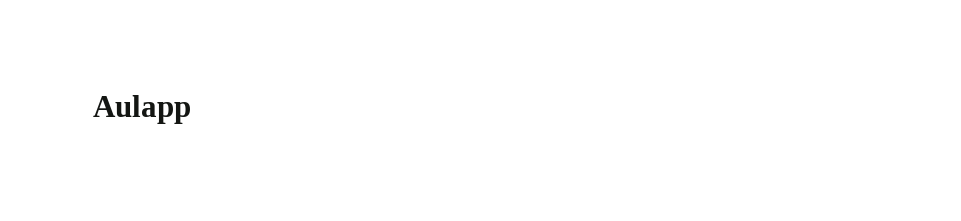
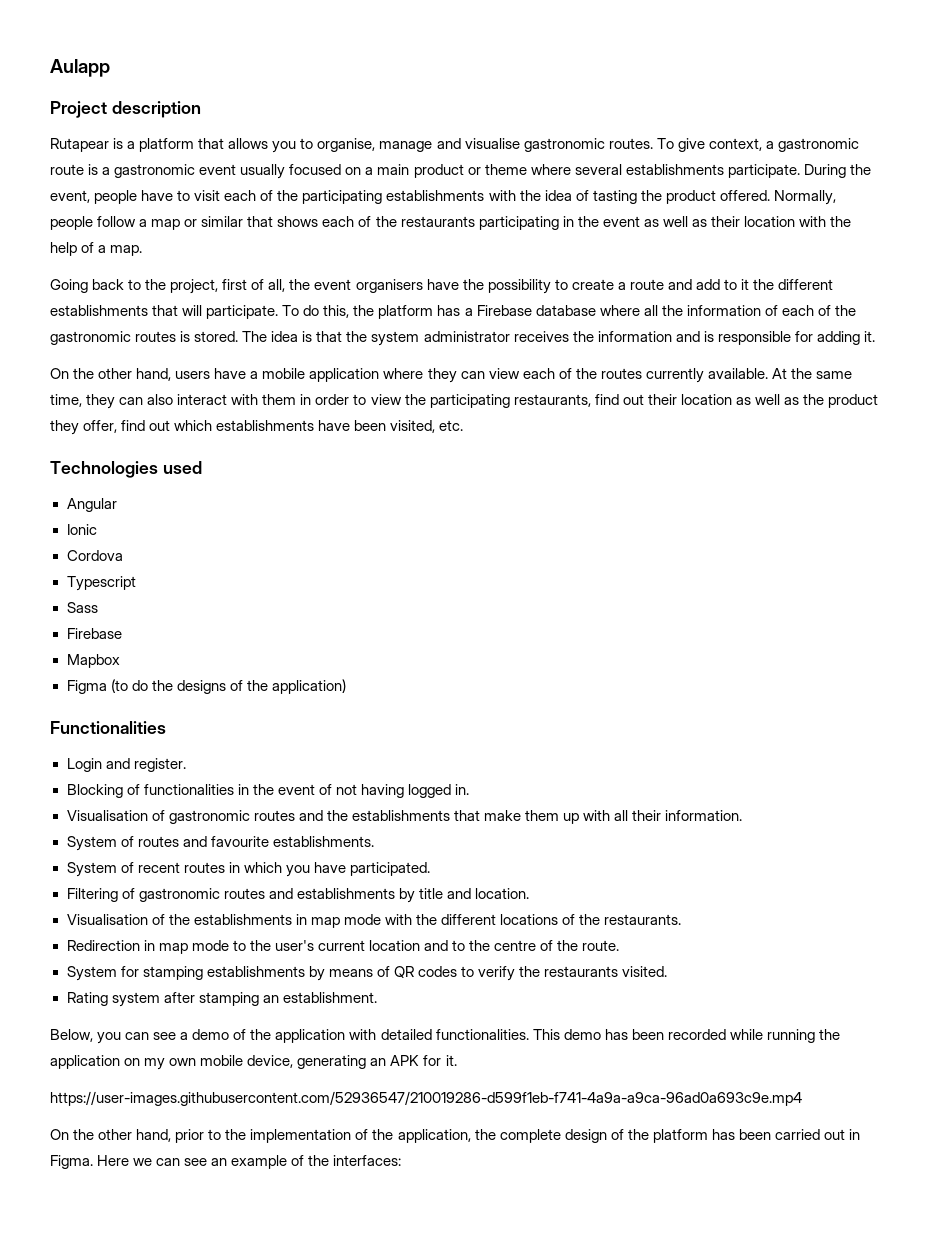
(191, 109) none -> [50,101,201,118] [50,138,859,153] [50,164,871,179] [50,190,836,205] [50,216,852,230] [50,242,143,256] [50,279,834,294] [50,305,856,319] [50,331,875,346] [50,368,853,383] [50,394,879,409] [50,420,464,435] [50,461,202,478] [66,498,117,512] [66,524,97,535] [66,550,123,561] [66,576,136,591] [66,602,98,613] [66,628,122,639] [66,654,120,668] [66,679,346,694] [50,721,166,734] [66,758,186,772] [66,784,470,798] [66,810,743,824] [66,836,374,851] [66,862,430,877] [66,888,529,903] [66,914,682,928] [66,940,620,954] [66,966,668,981] [66,992,377,1007] [50,1029,840,1044] [50,1055,457,1070] [50,1091,802,1106] [50,1129,861,1143] [50,1155,402,1169] // Project description // Rutapear is a platform that allows you to organise, manage and visualise gastronomic routes. To give context, a gastronomic route is a gastronomic event usually focused on a main product or theme where several establishments participate. During the event, people have to visit each of the participating establishments with the idea of tasting the product offered. Normally, people follow a map or similar that shows each of the restaurants participating in the event as well as their location with the help of a map. // Going back to the project, first of all, the event organisers have the possibility to create a route and add to it the different establishments that will participate. To do this, the platform has a Firebase database where all the information of each of the gastronomic routes is stored. The idea is that the system administrator receives the information and is responsible for adding it. // On the other hand, users have a mobile application where they can view each of the routes currently available. At the same time, they can also interact with them in order to view the participating restaurants, find out their location as well as the product they offer, find out which establishments have been visited, etc. // Technologies used // Angular // Ionic // Cordova // Typescript // Sass // Firebase // Mapbox // Figma (to do the designs of the application) // Functionalities // Login and register. // Blocking of functionalities in the event of not having logged in. // Visualisation of gastronomic routes and the establishments that make them up with all their information. // System of routes and favourite establishments. // System of recent routes in which you have participated. // Filtering of gastronomic routes and establishments by title and location. // Visualisation of the establishments in map mode with the different locations of the restaurants. // Redirection in map mode to the user's current location and to the centre of the route. // System for stamping establishments by means of QR codes to verify the restaurants visited. // Rating system after stamping an establishment. // Below, you can see a demo of the application with detailed functionalities. This demo has been recorded while running the application on my own mobile device, generating an APK for it. // https://user-images.githubusercontent.com/52936547/210019286-d599f1eb-f741-4a9a-a9ca-96ad0a693c9e.mp4 // On the other hand, prior to the implementation of the application, the complete design of the platform has been carried out in Figma. Here we can see an example of the interfaces:

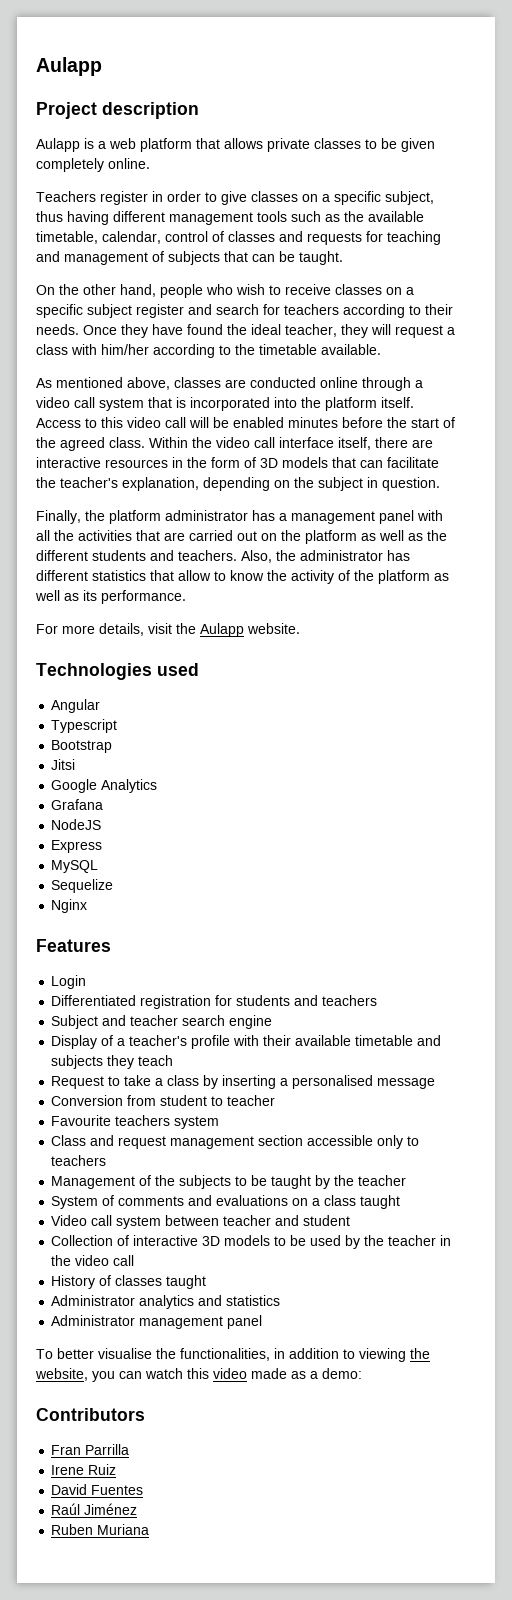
[50,138,136,152] Rutapear is a -> [36,138,136,152] Aulapp is a web
[272,138,859,153] [50,164,871,179] [50,190,836,205] [50,216,852,230] [50,242,143,256] [50,279,834,294] [50,305,856,319] [50,331,875,346] [50,368,853,383] [50,394,879,409] [50,420,464,435] you to organise, manage and visualise gastronomic routes. To give context, a gastronomic route is a gastronomic event usually focused on a main product or theme where several establishments participate. During the event, people have to visit each of the participating establishments with the idea of tasting the product offered. Normally, people follow a map or similar that shows each of the restaurants participating in the event as well as their location with the help of a map. // Going back to the project, first of all, the event organisers have the possibility to create a route and add to it the different establishments that will participate. To do this, the platform has a Firebase database where all the information of each of the gastronomic routes is stored. The idea is that the system administrator receives the information and is responsible for adding it. // On the other hand, users have a mobile application where they can view each of the routes currently available. At the same time, they can also interact with them in order to view the participating restaurants, find out their location as well as the product they offer, find out which establishments have been visited, etc. -> [267,138,435,152] [36,158,150,172] [36,191,434,205] [36,211,424,225] [36,231,441,245] [36,251,343,265] [36,284,414,298] [36,304,453,318] [36,324,455,338] [36,344,381,358] [36,377,423,391] [36,397,414,411] [36,417,455,428] [36,437,433,451] [36,457,439,468] [36,477,440,491] [36,510,443,524] [36,530,447,544] [36,550,410,563] [36,570,449,584] [35,590,186,604] [36,623,300,637] private classes to be given completely online. // Teachers register in order to give classes on a specific subject, thus having different management tools such as the available timetable, calendar, control of classes and requests for teaching and management of subjects that can be taught. // On the other hand, people who wish to receive classes on a specific subject register and search for teachers according to their needs. Once they have found the ideal teacher, they will request a class with him/her according to the timetable available. // As mentioned above, classes are conducted online through a video call system that is incorporated into the platform itself. Access to this video call will be enabled minutes before the start of the agreed class. Within the video call interface itself, there are interactive resources in the form of 3D models that can facilitate the teacher's explanation, depending on the subject in question. // Finally, the platform administrator has a management panel with all the activities that are carried out on the platform as well as the different students and teachers. Also, the administrator has different statistics that allow to know the activity of the platform as well as its performance. // For more details, visit the Aulapp website.
[66,524,97,535] [66,550,123,561] // Ionic // Cordova -> (101, 706) none
[66,602,98,613] [66,628,122,639] [66,654,120,668] [66,679,346,694] [50,721,166,734] [66,758,186,772] [66,784,470,798] [66,810,743,824] [66,836,374,851] [66,862,430,877] [66,888,529,903] [66,914,682,928] [66,940,620,954] [66,966,668,981] [66,992,377,1007] [50,1029,840,1044] [50,1055,457,1070] [50,1091,802,1106] [50,1129,861,1143] [50,1155,402,1169] Sass // Firebase // Mapbox // Figma (to do the designs of the application) // Functionalities // Login and register. // Blocking of functionalities in the event of not having logged in. // Visualisation of gastronomic routes and the establishments that make them up with all their information. // System of routes and favourite establishments. // System of recent routes in which you have participated. // Filtering of gastronomic routes and establishments by title and location. // Visualisation of the establishments in map mode with the different locations of the restaurants. // Redirection in map mode to the user's current location and to the centre of the route. // System for stamping establishments by means of QR codes to verify the restaurants visited. // Rating system after stamping an establishment. // Below, you can see a demo of the application with detailed functionalities. This demo has been recorded while running the application on my own mobile device, generating an APK for it. // https://user-images.githubusercontent.com/52936547/210019286-d599f1eb-f741-4a9a-a9ca-96ad0a693c9e.mp4 // On the other hand, prior to the implementation of the application, the complete design of the platform has been carried out in Figma. Here we can see an example of the interfaces: -> [51,740,113,753] [51,759,76,770] [51,779,158,793] [51,799,104,810] [51,819,102,830] [51,840,103,853] [51,860,99,873] [51,879,114,893] [51,899,88,913] [36,939,111,952] [51,975,87,989] [51,995,378,1009] [51,1015,273,1029] [51,1035,442,1049] [51,1055,174,1069] [51,1075,436,1089] [51,1095,276,1106] [51,1115,220,1129] [51,1135,420,1149] [51,1155,107,1166] [51,1175,407,1189] [51,1195,401,1209] [51,1215,351,1229] [51,1235,452,1249] [51,1255,135,1266] [51,1275,207,1289] [51,1295,281,1309] [51,1315,263,1329] [36,1348,430,1362] [35,1368,362,1382] [36,1408,145,1421] [51,1444,130,1455] [51,1464,117,1475] [51,1484,144,1495] [51,1503,138,1515] [51,1524,150,1535] Bootstrap // Jitsi // Google Analytics // Grafana // NodeJS // Express // MySQL // Sequelize // Nginx // Features // Login // Differentiated registration for students and teachers // Subject and teacher search engine // Display of a teacher's profile with their available timetable and subjects they teach // Request to take a class by inserting a personalised message // Conversion from student to teacher // Favourite teachers system // Class and request management section accessible only to teachers // Management of the subjects to be taught by the teacher // System of comments and evaluations on a class taught // Video call system between teacher and student // Collection of interactive 3D models to be used by the teacher in the video call // History of classes taught // Administrator analytics and statistics // Administrator management panel // To better visualise the functionalities, in addition to viewing the website, you can watch this video made as a demo: // Contributors // Fran Parrilla // Irene Ruiz // David Fuentes // Raúl Jiménez // Ruben Muriana

